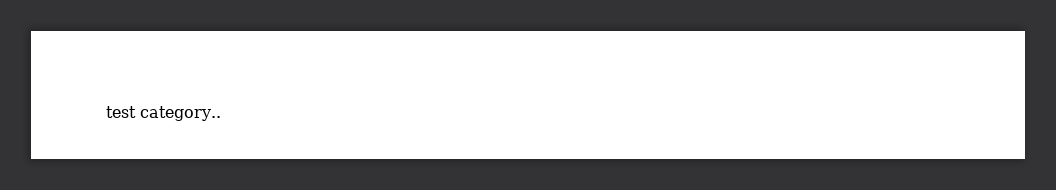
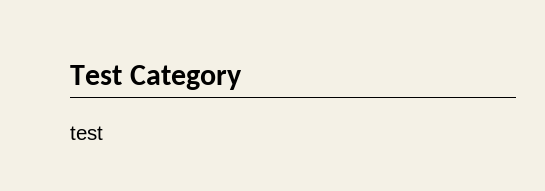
[106,106,221,121] test category.. -> [70,65,242,90] [70,126,103,140] Test Category // test

